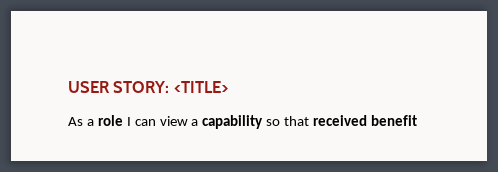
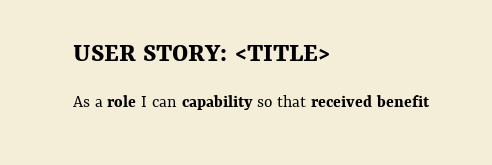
[159,116,199,126] view a -> (177, 103) none

